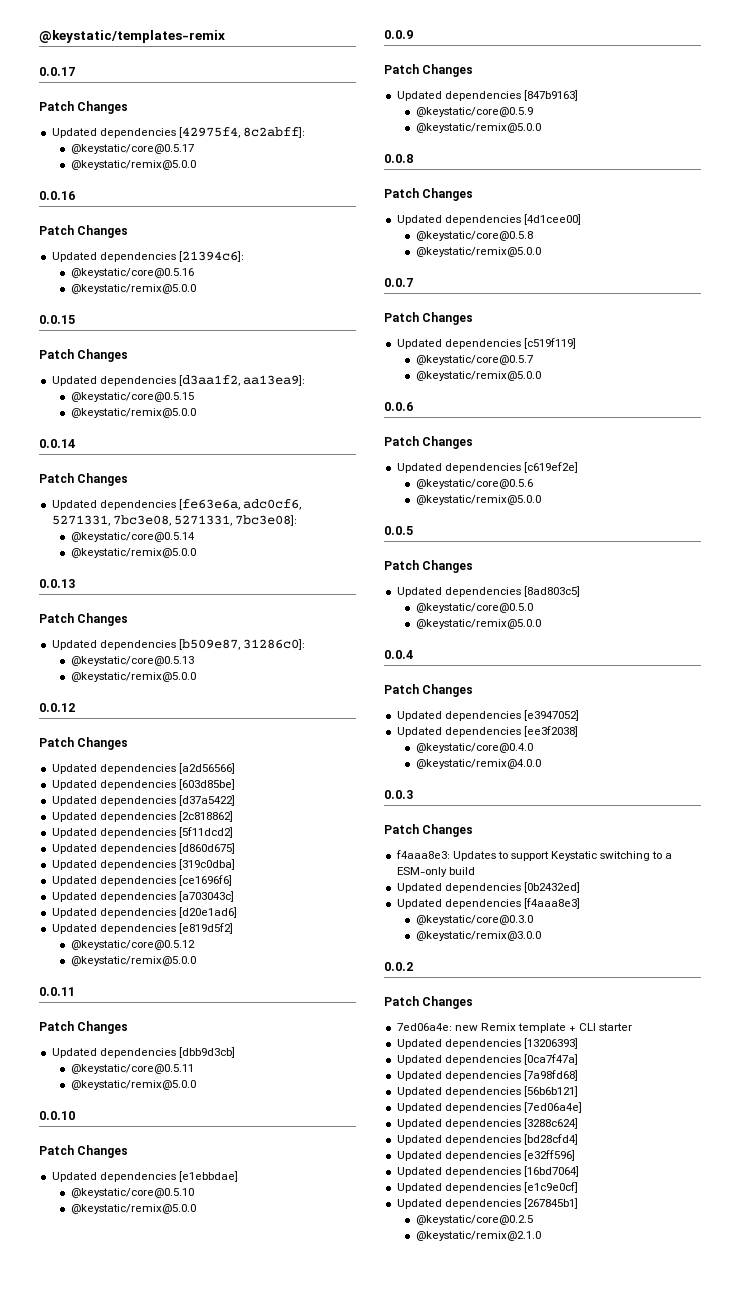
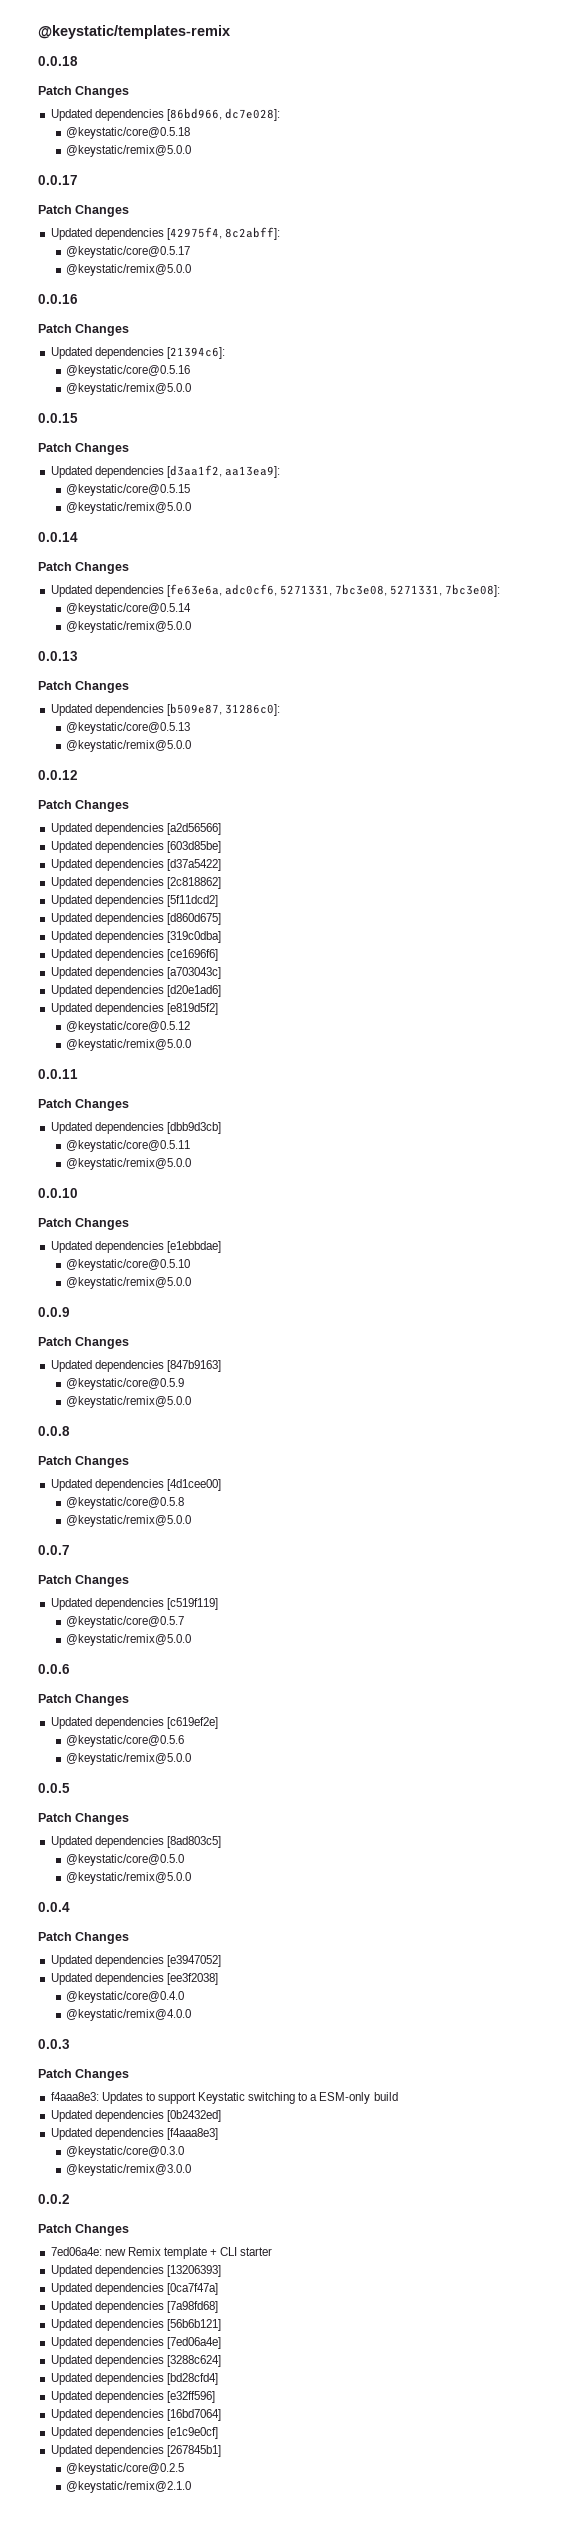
(225, 36) none -> [38,56,78,66] [38,86,130,98] [50,108,280,121] [66,127,191,139] [66,145,192,157] // 0.0.18 // Patch Changes // Updated dependencies [86bd966, dc7e028]: // @keystatic/core@0.5.18 // @keystatic/remix@5.0.0

